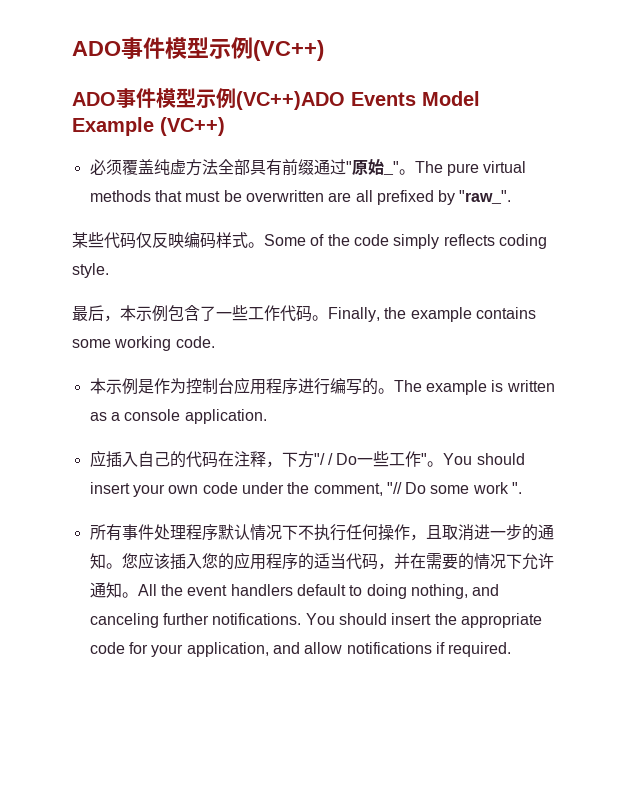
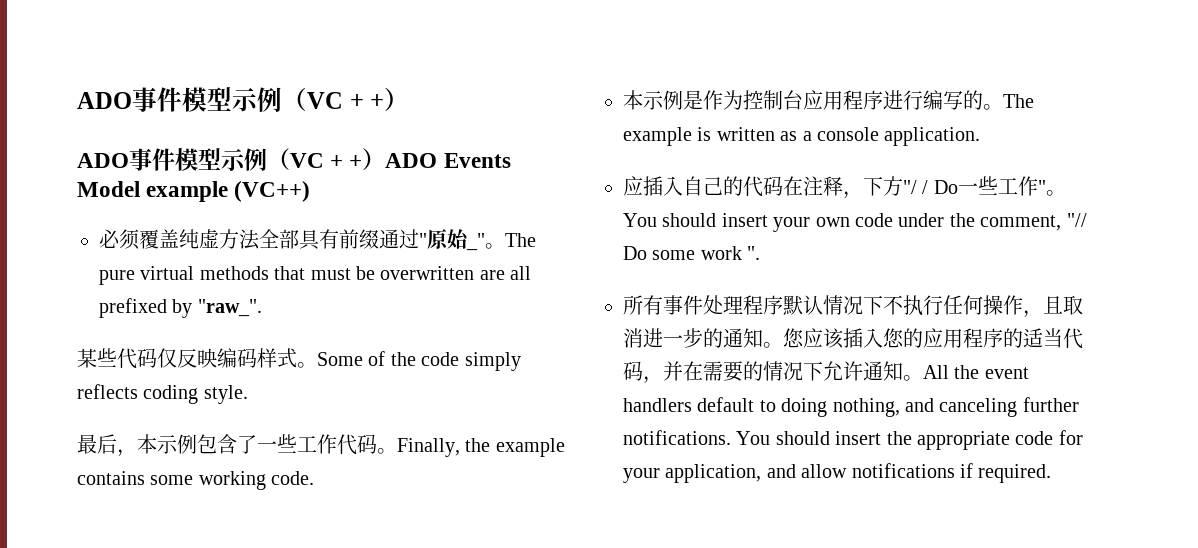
[72,37,324,61] [72,88,345,110] ADO事件模型示例(VC++) // ADO事件模型示例(VC++)ADO -> [77,87,410,112] [77,148,438,171] ADO事件模型示例（VC + +） // ADO事件模型示例（VC + +）ADO
[72,117,154,136] Example -> [146,181,229,202] example

